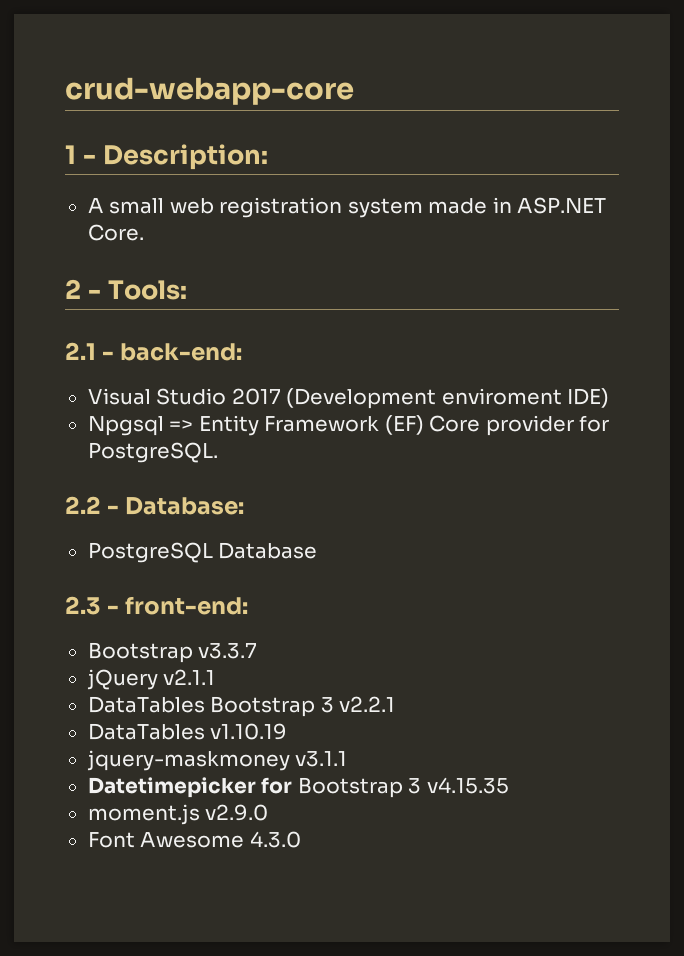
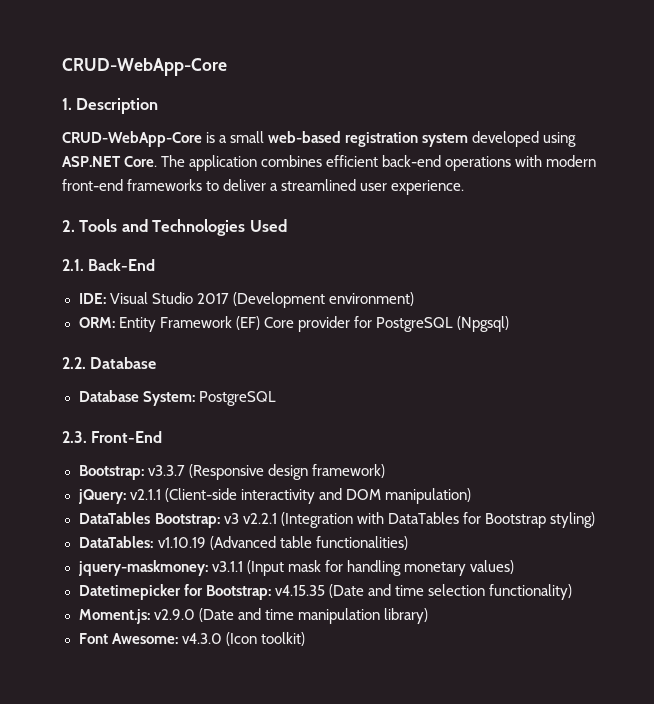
[65,77,354,105] [65,144,268,170] [87,197,607,218] [87,224,144,241] [65,279,187,300] [65,342,243,361] [87,388,610,409] [87,416,194,436] crud-webapp-core // 1 - Description: // A small web registration system made in ASP.NET Core. // 2 - Tools: // 2.1 - back-end: // Visual Studio 2017 (Development enviroment IDE) // Npgsql => -> [62,58,227,76] [62,98,159,114] [62,131,577,147] [62,155,597,171] [62,179,465,195] [62,219,287,236] [62,259,156,271] [78,292,414,308] [78,317,115,328] CRUD-WebApp-Core // 1. Description // CRUD-WebApp-Core is a small web-based registration system developed using ASP.NET Core. The application combines efficient back-end operations with modern front-end frameworks to deliver a streamlined user experience. // 2. Tools and Technologies Used // 2.1. Back-End // IDE: Visual Studio 2017 (Development environment) // ORM:
[87,442,218,463] [65,496,245,515] [87,542,318,563] [65,596,249,615] [87,642,258,663] [86,669,216,690] [87,696,396,717] [87,723,288,740] [86,750,348,771] PostgreSQL. // 2.2 - Database: // PostgreSQL Database // 2.3 - front-end: // Bootstrap v3.3.7 // jQuery v2.1.1 // DataTables Bootstrap 3 v2.2.1 // DataTables v1.10.19 // jquery-maskmoney v3.1.1 -> [375,316,509,332] [62,357,157,369] [78,390,276,406] [62,431,163,443] [78,464,385,480] [77,488,471,504] [78,512,595,528] [78,536,408,550] [77,560,514,576] PostgreSQL (Npgsql) // 2.2. Database // Database System: PostgreSQL // 2.3. Front-End // Bootstrap: v3.3.7 (Responsive design framework) // jQuery: v2.1.1 (Client-side interactivity and DOM manipulation) // DataTables Bootstrap: v3 v2.2.1 (Integration with DataTables for Bootstrap styling) // DataTables: v1.10.19 (Advanced table functionalities) // jquery-maskmoney: v3.1.1 (Input mask for handling monetary values)
[297,777,422,798] Bootstrap 3 -> [205,585,271,600] Bootstrap:
[87,804,269,825] [87,831,301,848] // moment.js v2.9.0 // Font Awesome 4.3.0 -> [328,584,572,600] [78,608,428,624] [78,632,305,646] (Date and time selection functionality) // Moment.js: v2.9.0 (Date and time manipulation library) // Font Awesome: v4.3.0 (Icon toolkit)

